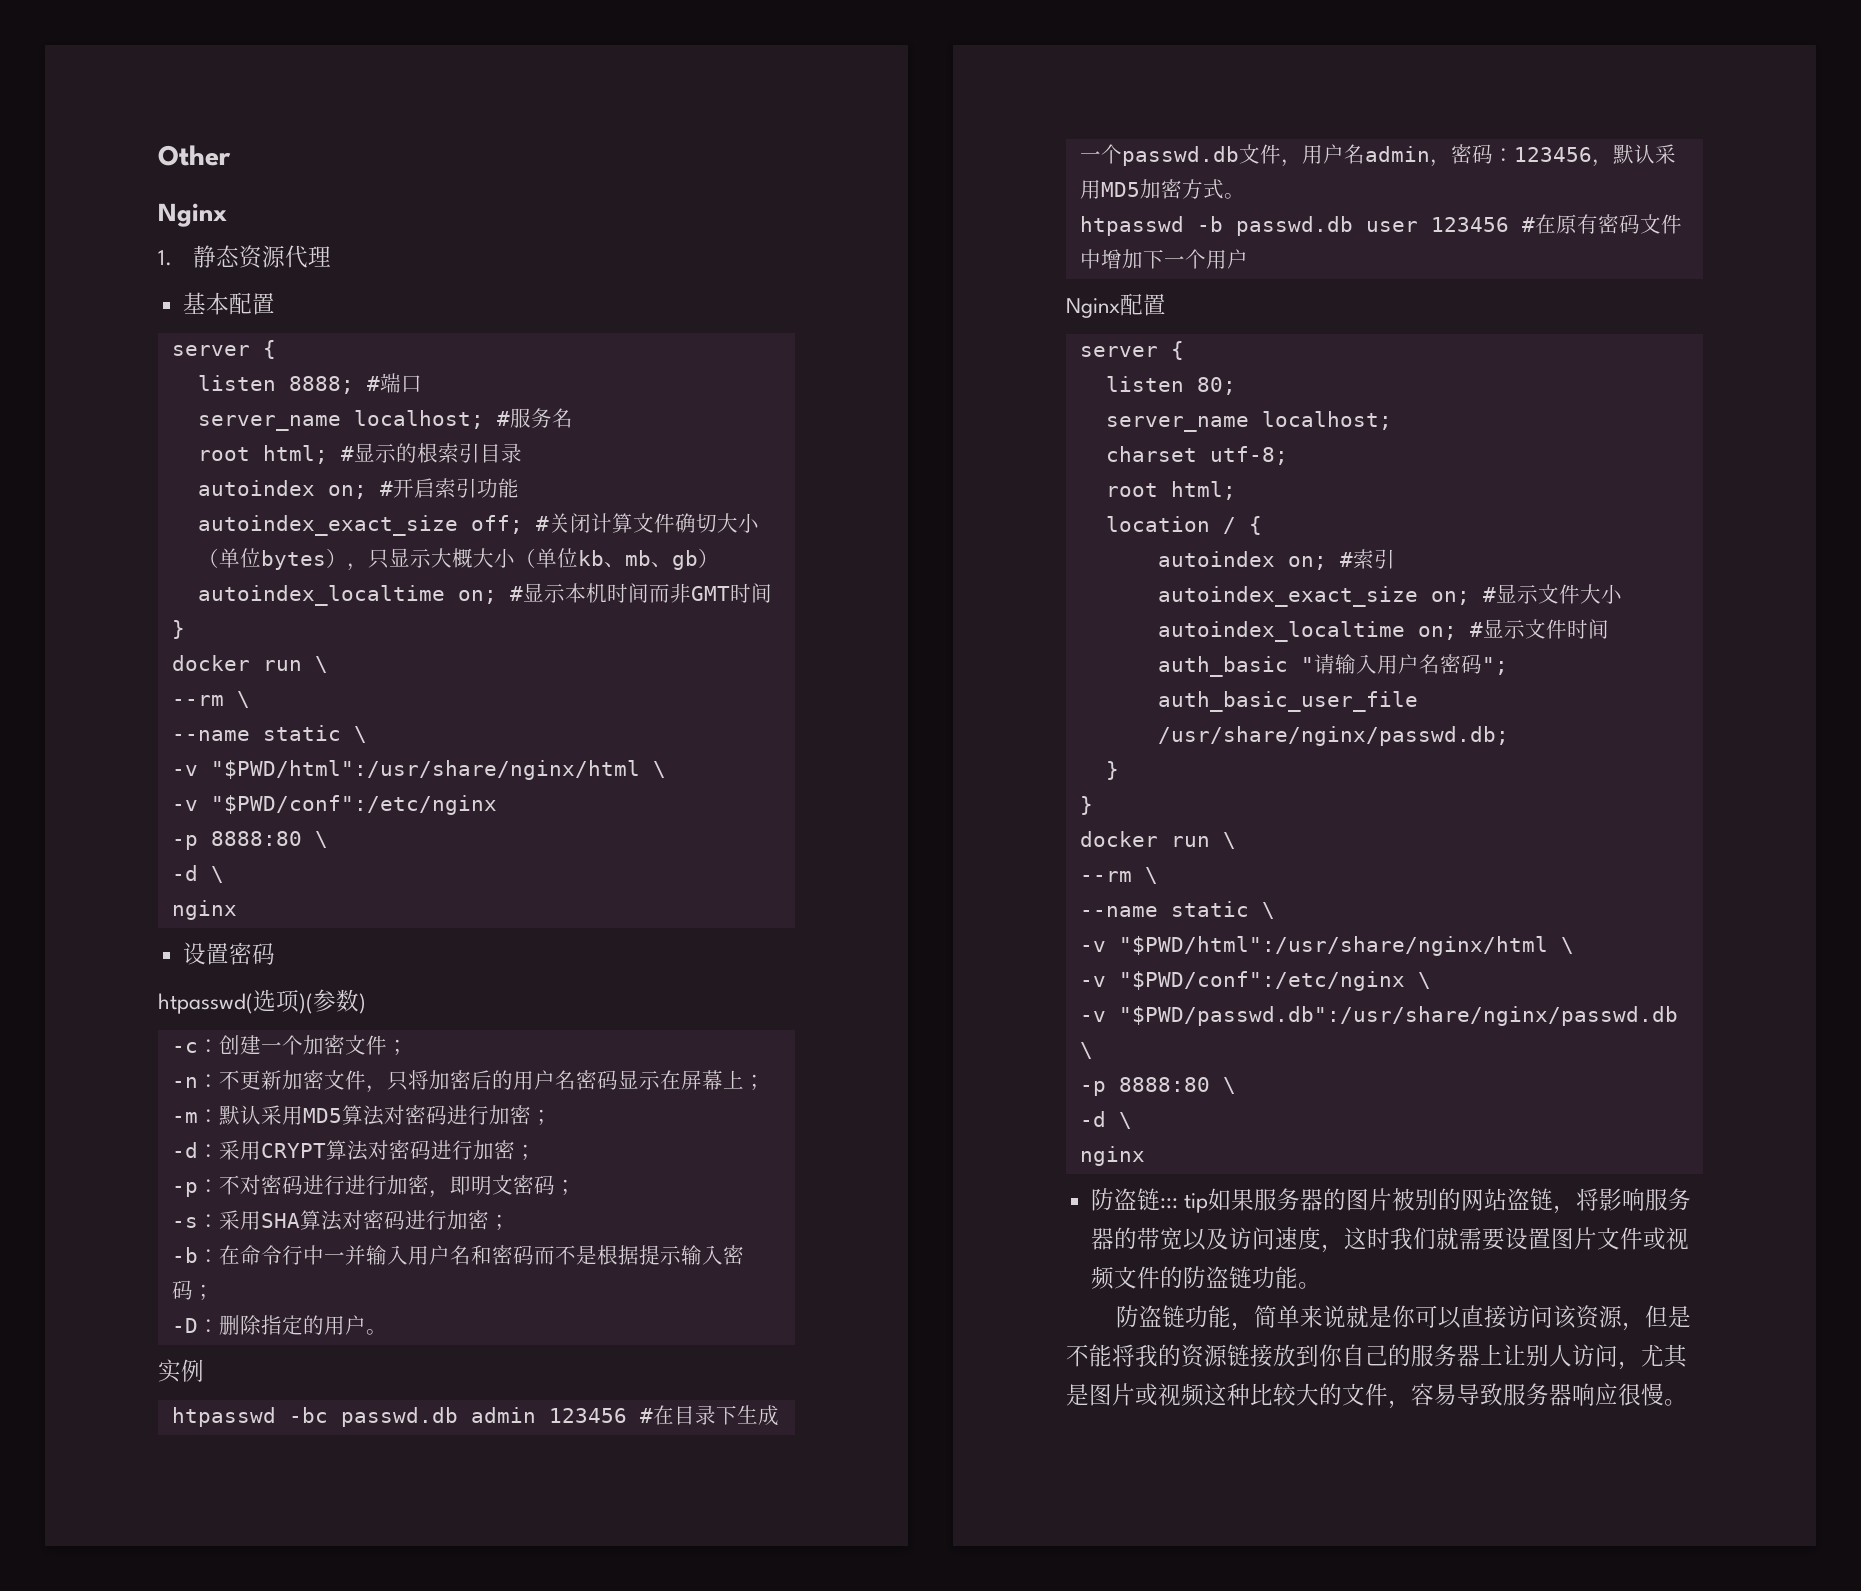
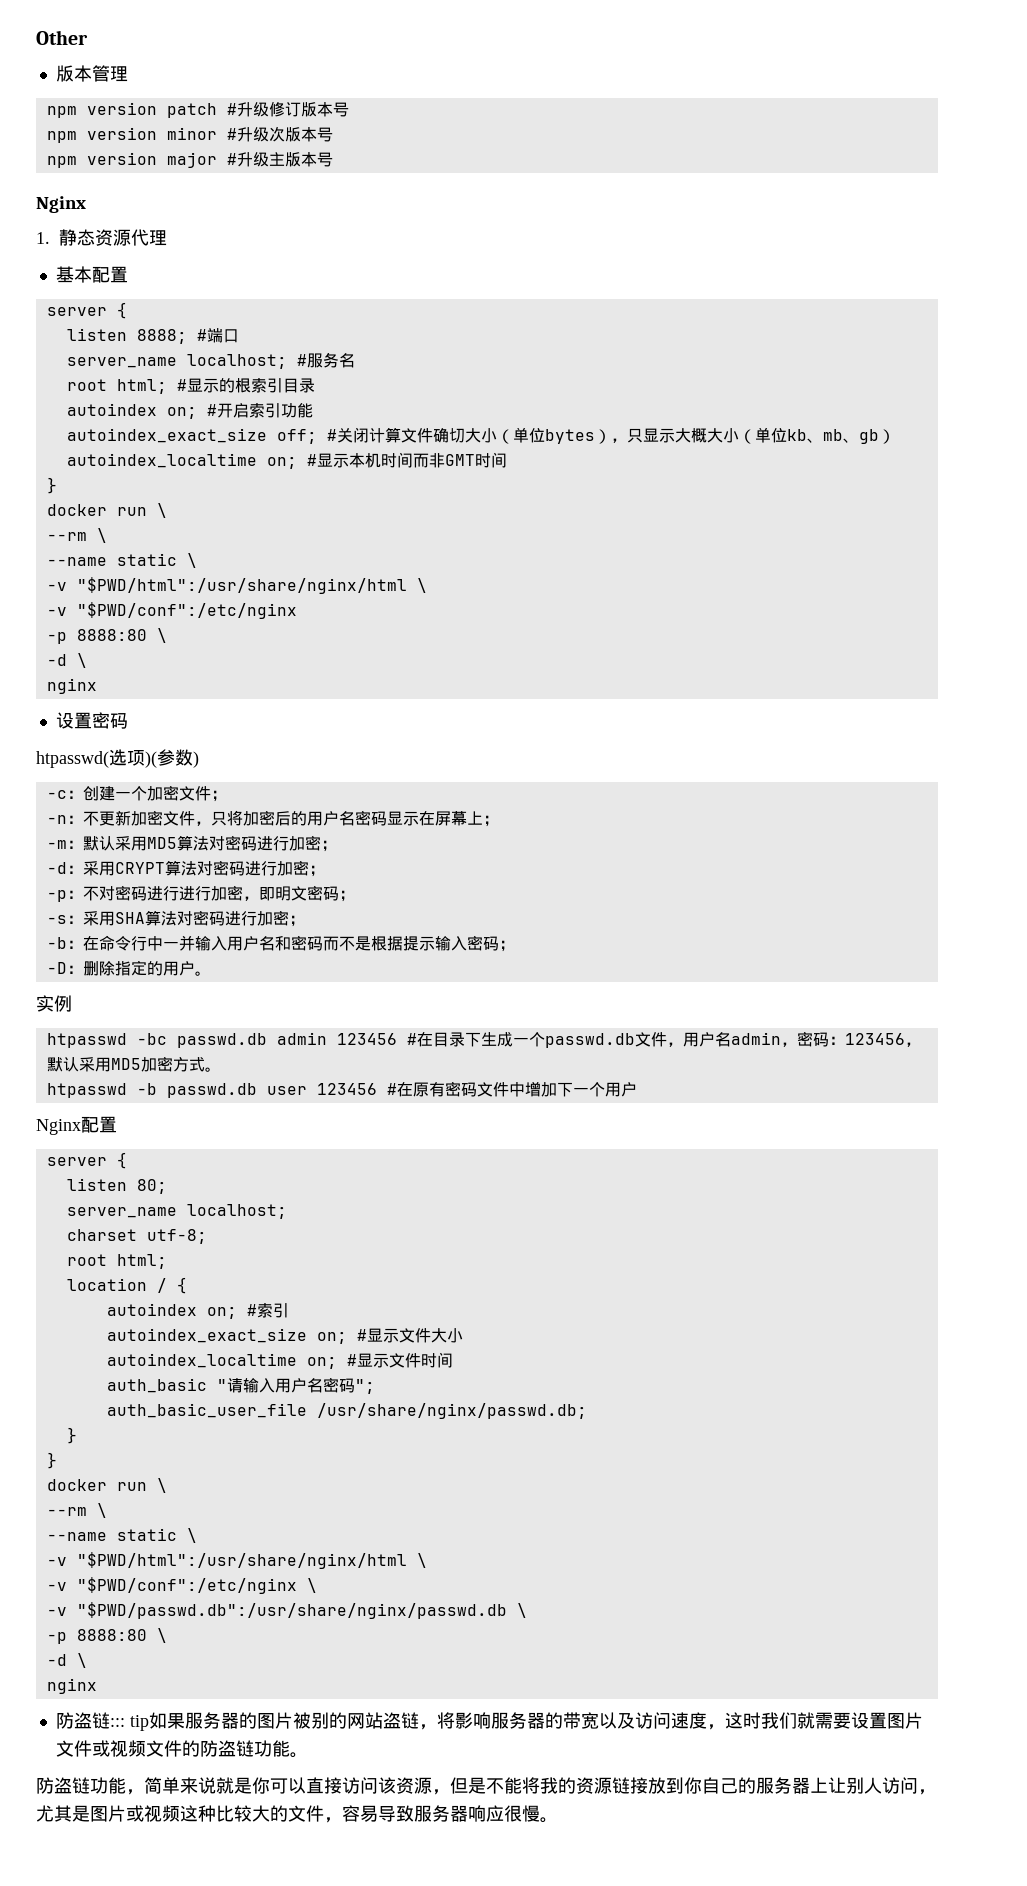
(231, 155) none -> [55,65,128,82] [46,101,349,118] [46,126,333,143] [46,152,333,168] // 版本管理 // npm version patch #升级修订版本号 // npm version minor #升级次版本号 // npm version major #升级主版本号

